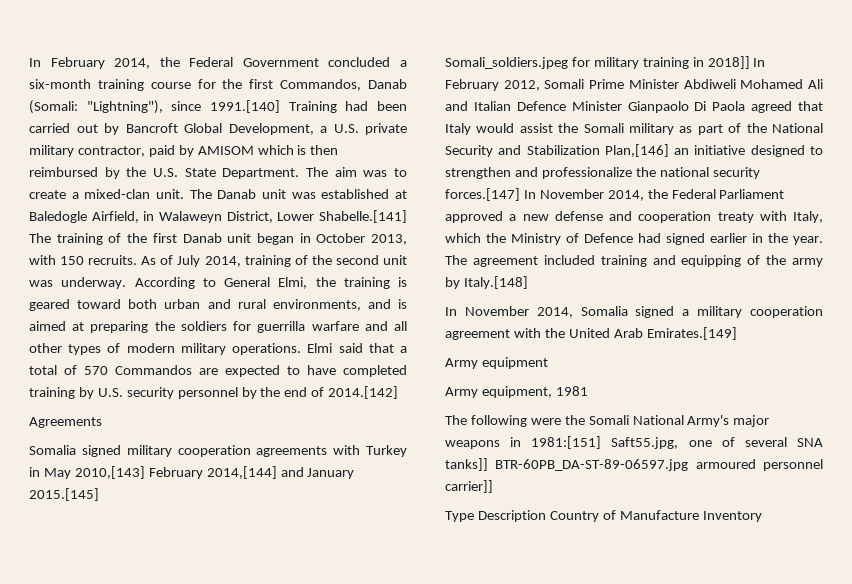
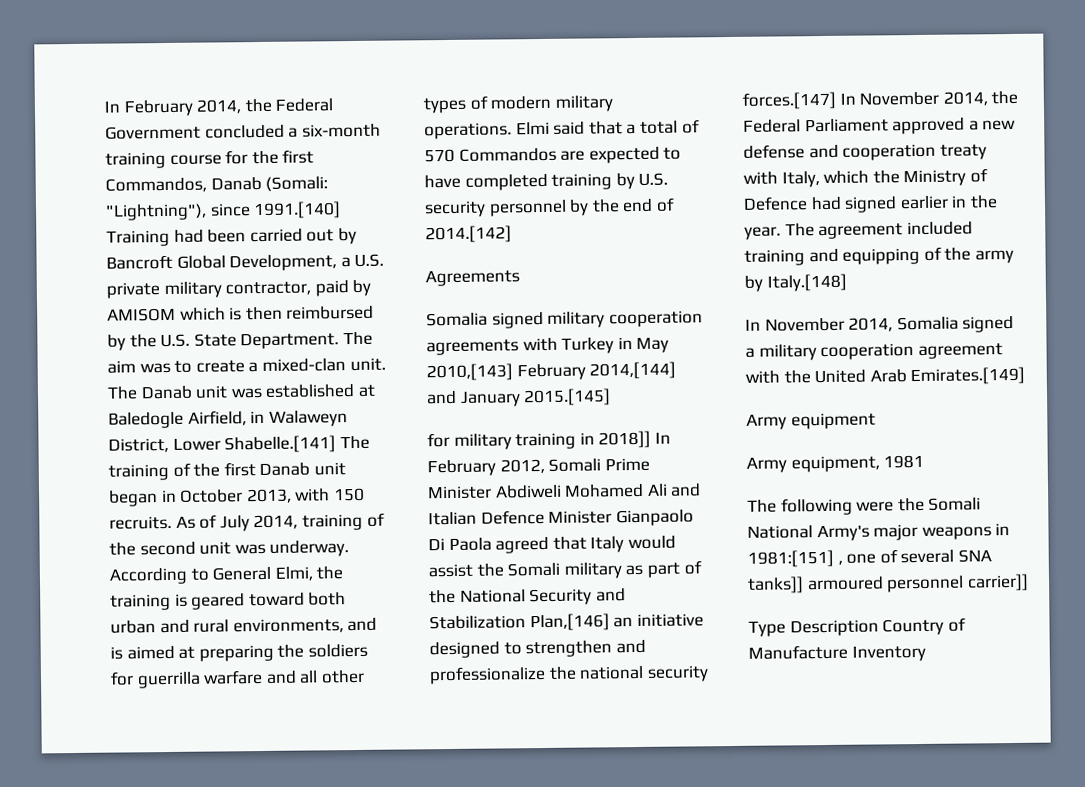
[445,57,568,69] Somali_soldiers.jpeg -> (612, 397) none
[611,437,679,449] Saft55.jpg, -> [837,560,843,565] ,
[495,459,689,471] BTR-60PB_DA-ST-89-06597.jpg -> (804, 585) none

